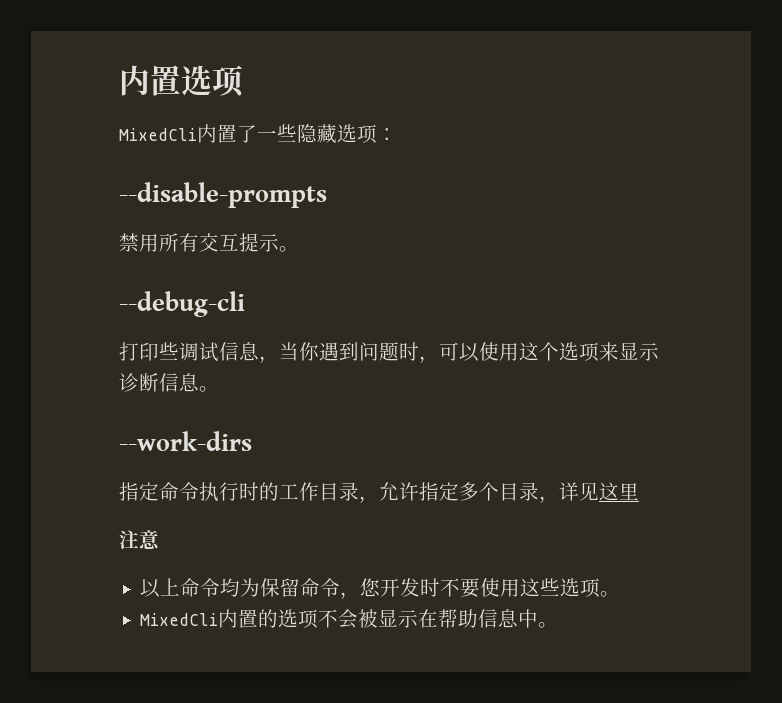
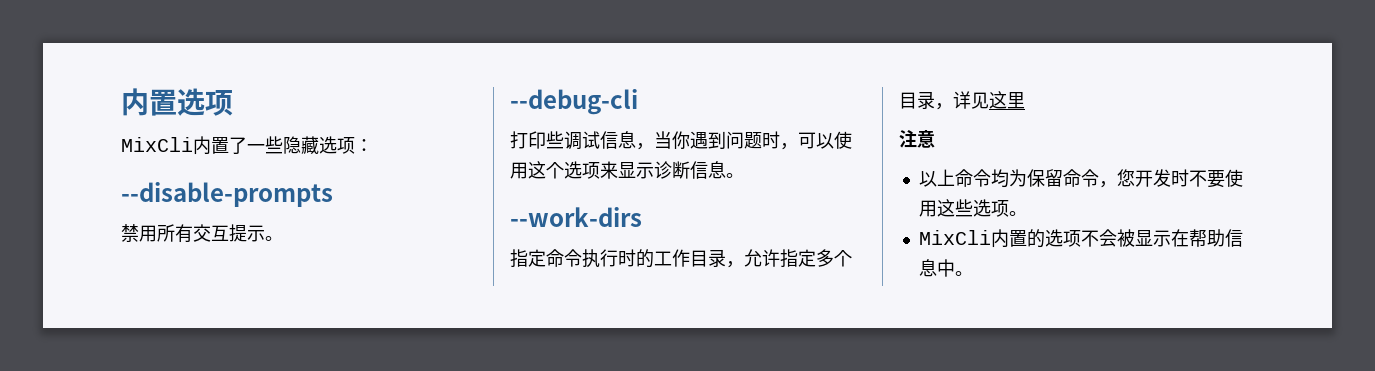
[119,128,197,141] MixedCli -> [121,137,193,152] MixCli
[140,613,219,626] MixedCli -> [918,230,991,245] MixCli

